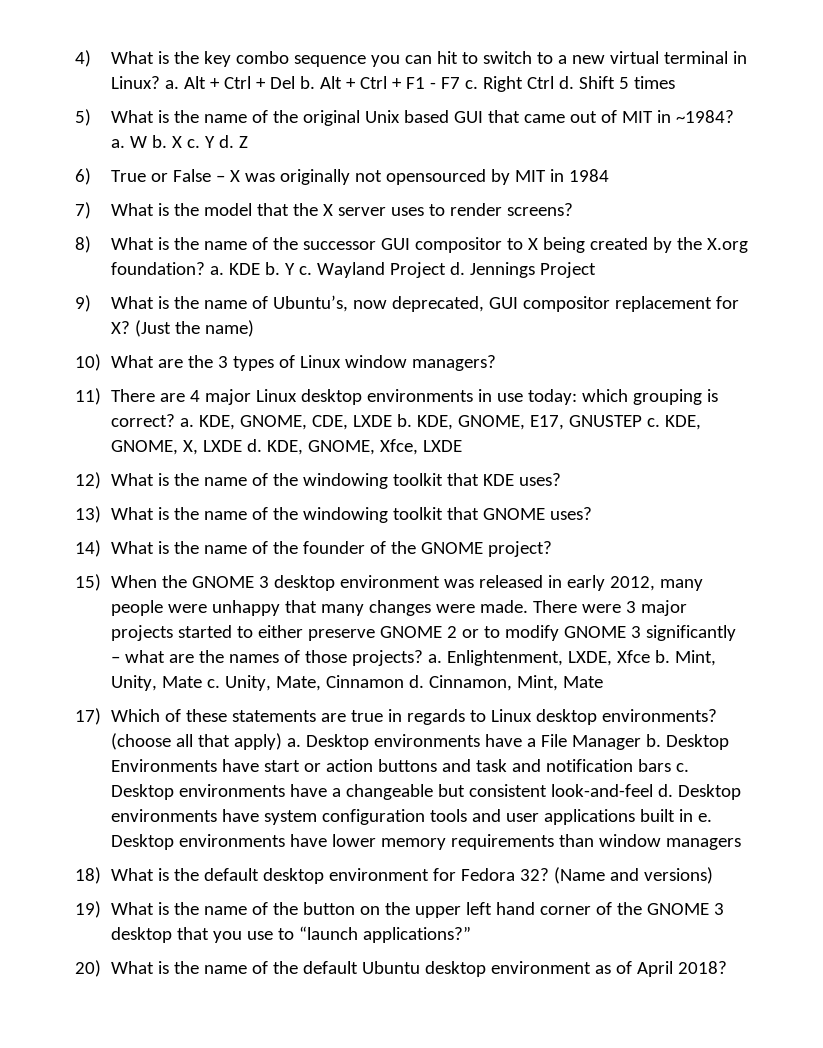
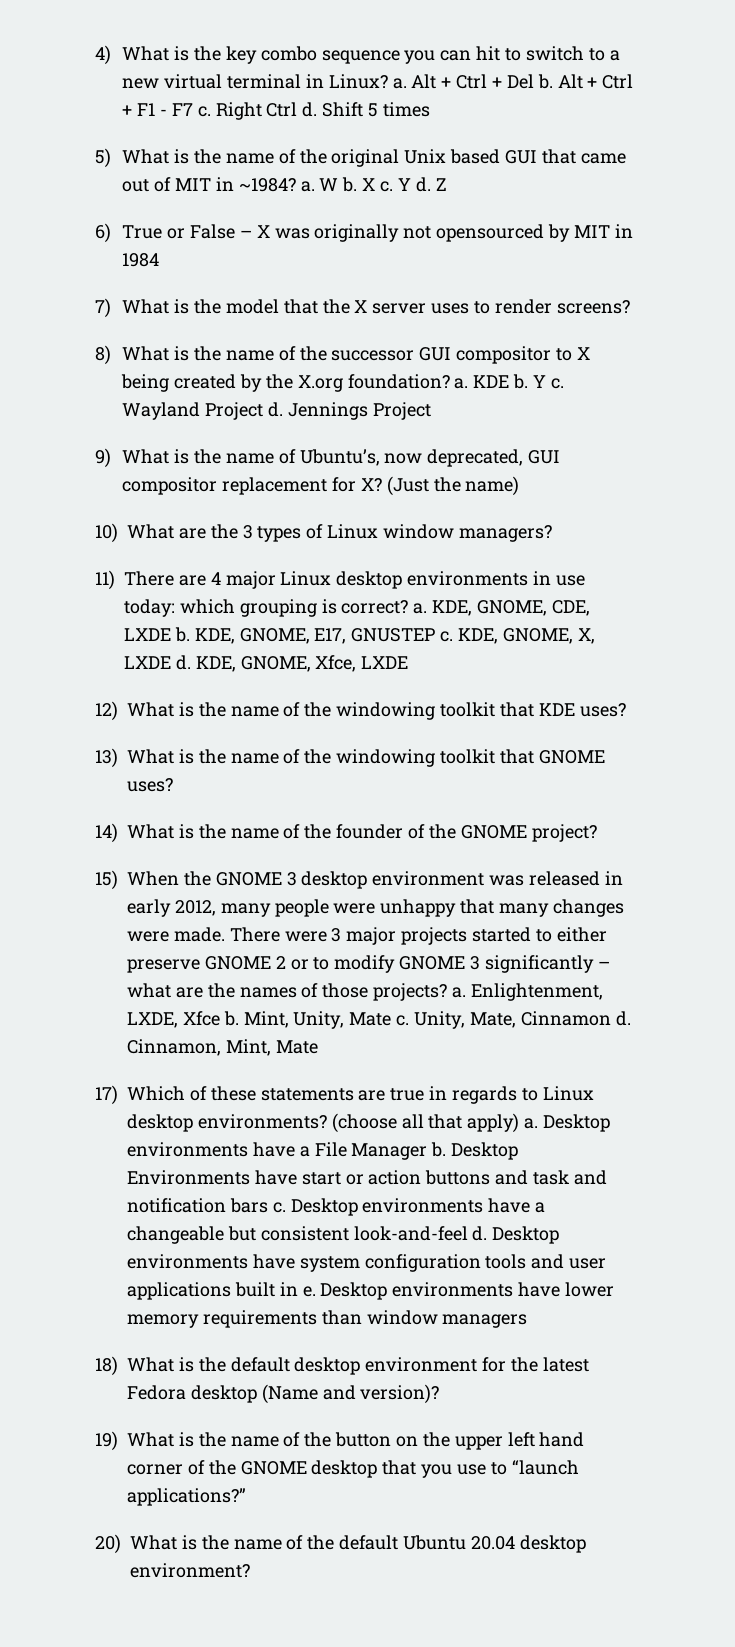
[460,868,549,881] Fedora 32? -> [511,1357,589,1372] [127,1385,257,1403] the latest Fedora desktop
[643,867,713,884] versions) -> [360,1384,440,1404] version)?
[713,903,724,915] 3 -> (307, 1468) none
[424,961,727,977] desktop environment as of April 2018? -> [470,1535,586,1553] [130,1563,250,1578] 20.04 desktop environment?

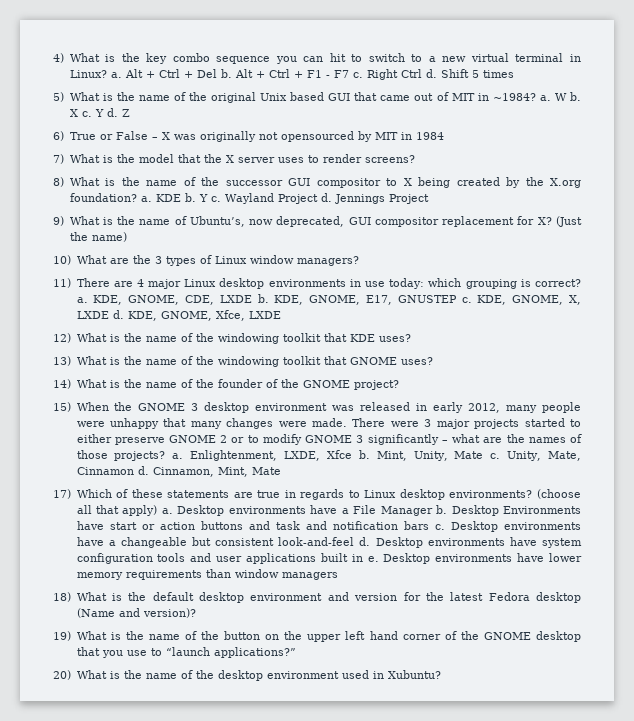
(478, 1364) none -> [327,592,398,601] and version
[339,1535,586,1553] [130,1563,250,1578] default Ubuntu 20.04 desktop environment? -> [217,670,441,681] desktop environment used in Xubuntu?

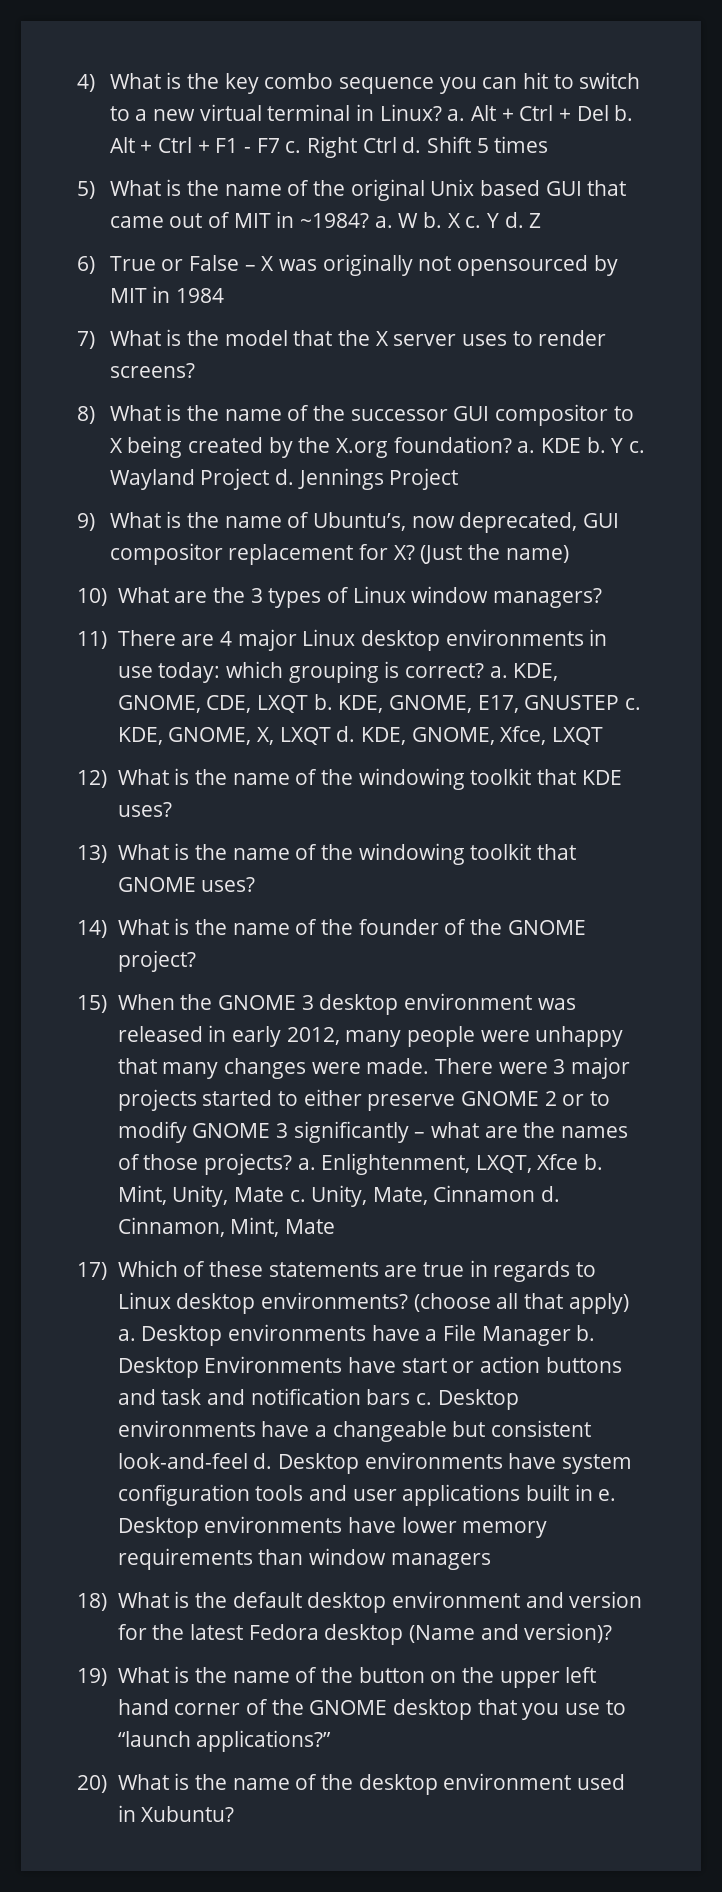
[219,295,252,303] LXDE -> [256,695,308,713] LXQT
[76,311,109,319] LXDE -> [279,727,331,745] LXQT
[248,311,281,319] LXDE -> [551,727,603,745] LXQT
[284,451,321,461] LXDE, -> [475,1155,532,1173] LXQT,

